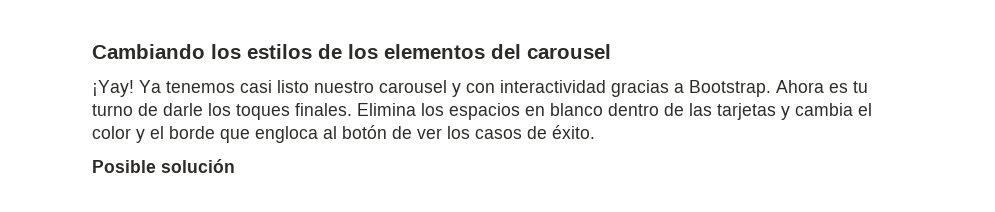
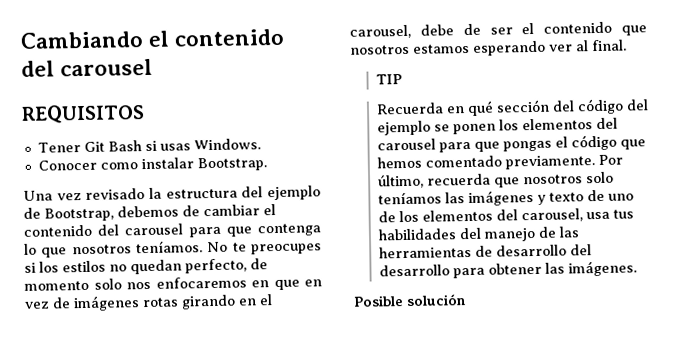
[211,44,611,59] [92,80,868,97] [92,103,872,120] [92,125,595,143] los estilos de los elementos del carousel // ¡Yay! Ya tenemos casi listo nuestro carousel y con interactividad gracias a Bootstrap. Ahora es tu turno de darle los toques finales. Elimina los espacios en blanco dentro de las tarjetas y cambia el color y el borde que engloca al botón de ver los casos de éxito. -> [148,28,285,47] [21,58,154,77] [21,104,145,124] [37,138,261,153] [37,157,267,172] [23,185,321,201] [23,204,276,222] [23,223,321,238] [24,240,322,258] [24,258,268,275] [24,276,322,291] [24,294,273,312] [349,21,647,39] [350,39,627,56] [375,74,402,85] [375,98,649,117] [376,117,618,136] [376,134,646,153] [376,154,623,170] [377,171,614,189] [377,189,634,207] [377,208,634,223] [377,226,580,242] [378,244,592,259] [378,260,637,279] el contenido del carousel // REQUISITOS // Tener Git Bash si usas Windows. // Conocer como instalar Bootstrap. // Una vez revisado la estructura del ejemplo de Bootstrap, debemos de cambiar el contenido del carousel para que contenga lo que nosotros teníamos. No te preocupes si los estilos no quedan perfecto, de momento solo nos enfocaremos en que en vez de imágenes rotas girando en el carousel, debe de ser el contenido que nosotros estamos esperando ver al final. // TIP // Recuerda en qué sección del código del ejemplo se ponen los elementos del carousel para que pongas el código que hemos comentado previamente. Por último, recuerda que nosotros solo teníamos las imágenes y texto de uno de los elementos del carousel, usa tus habilidades del manejo de las herramientas de desarrollo del desarrollo para obtener las imágenes.

